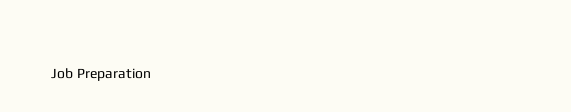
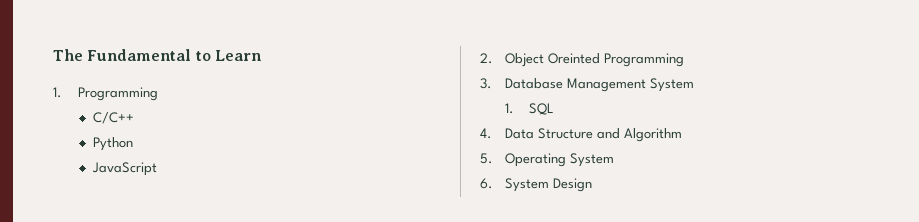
[51,68,151,81] Job Preparation -> [53,49,262,61] [53,87,158,101] [93,112,135,124] [93,137,134,151] [92,162,158,176] [480,53,684,67] [480,78,694,92] [504,103,555,115] [480,128,682,142] [480,153,614,167] [480,178,592,192] The Fundamental to Learn // 1. Programming // C/C++ // Python // JavaScript // 2. Object Oreinted Programming // 3. Database Management System // 1. SQL // 4. Data Structure and Algorithm // 5. Operating System // 6. System Design

